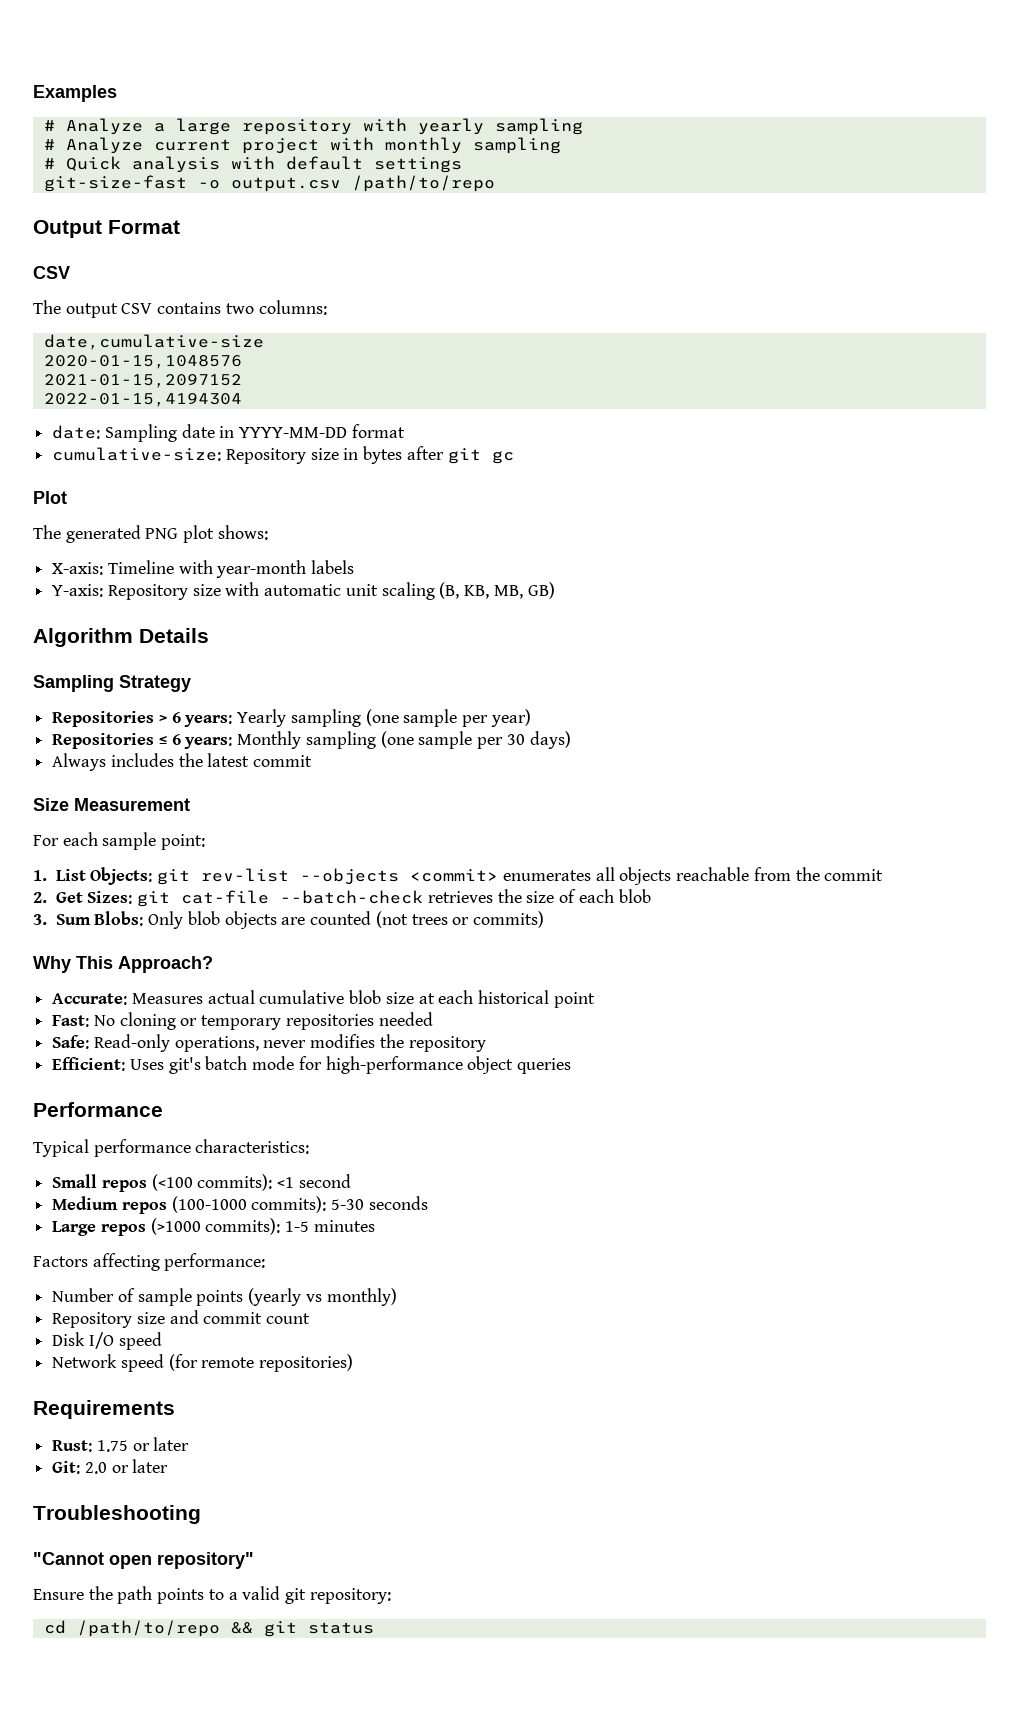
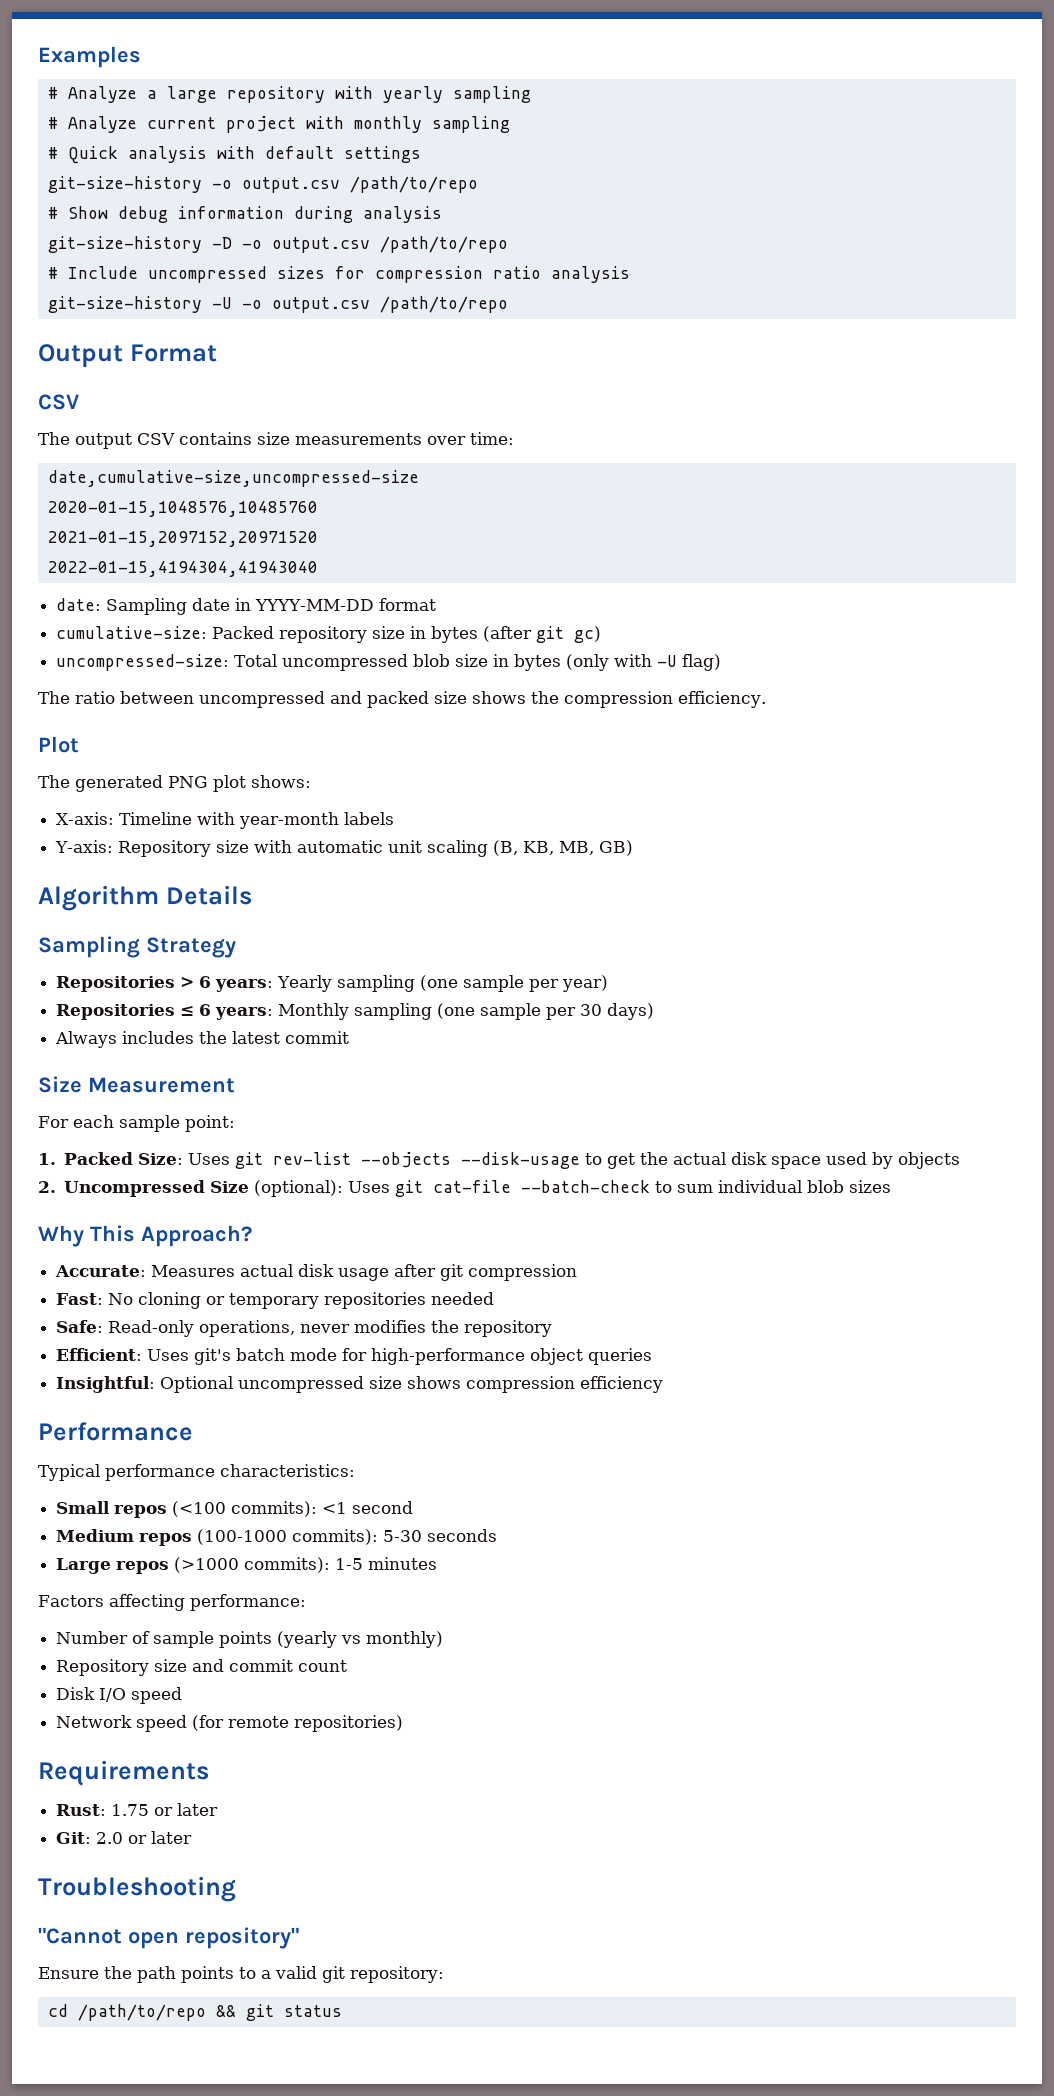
[43,175,187,192] git-size-fast -> [47,176,478,193] [47,206,442,223] [47,236,508,253] [47,266,630,283] [47,296,232,313] git-size-history -o output.csv /path/to/repo // # Show debug information during analysis // git-size-history -D -o output.csv /path/to/repo // # Include uncompressed sizes for compression ratio analysis // git-size-history -U
[225,300,327,315] [43,334,264,350] [43,355,242,369] [43,374,242,388] [43,393,242,407] two columns: // date,cumulative-size // 2020-01-15,1048576 // 2021-01-15,2097152 // 2022-01-15,4194304 -> [257,432,514,445] [47,470,419,487] [47,501,318,517] [47,531,318,547] [47,561,318,577] size measurements over time: // date,cumulative-size,uncompressed-size // 2020-01-15,1048576,10485760 // 2021-01-15,2097152,20971520 // 2022-01-15,4194304,41943040
[225,446,514,464] Repository size in bytes after git gc -> [212,626,602,643] [56,654,722,671] [38,691,766,708] Packed repository size in bytes (after git gc) // uncompressed-size: Total uncompressed blob size in bytes (only with -U flag) // The ratio between uncompressed and packed size shows the compression efficiency.
[55,867,884,885] [33,889,651,907] [33,911,545,929] List Objects: git rev-list --objects <commit> enumerates all objects reachable from the commit // 2. Get Sizes: git cat-file --batch-check retrieves the size of each blob // 3. Sum Blobs: Only blob objects are counted (not trees or commits) -> [64,1152,961,1169] [38,1180,892,1197] Packed Size: Uses git rev-list --objects --disk-usage to get the actual disk space used by objects // 2. Uncompressed Size (optional): Uses git cat-file --batch-check to sum individual blob sizes
[259,990,595,1008] cumulative blob size at each historical point -> [298,1264,578,1281] disk usage after git compression
(572, 1066) none -> [56,1376,664,1393] // Insightful: Optional uncompressed size shows compression efficiency

